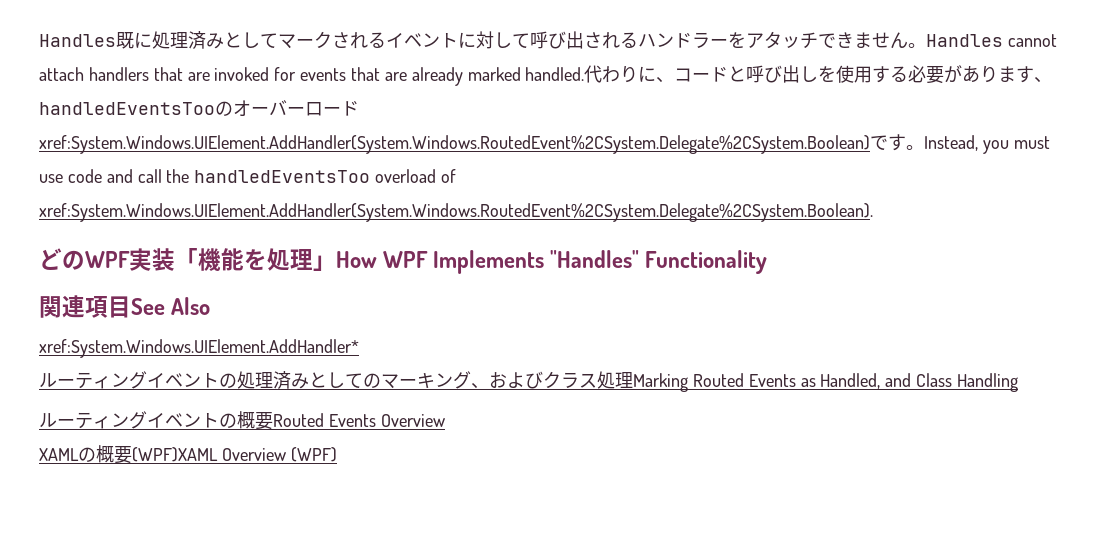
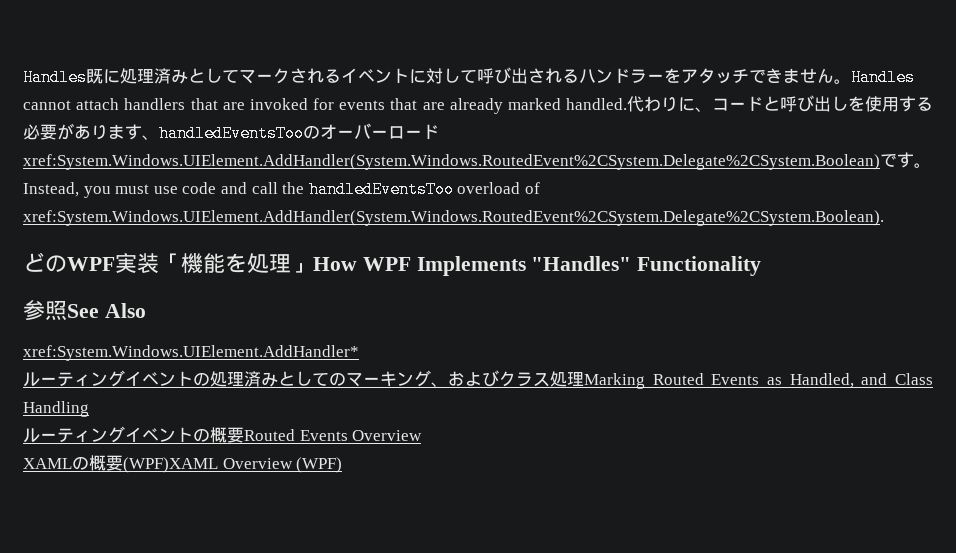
[39,295,131,318] 関連項目 -> [23,300,67,321] 参照

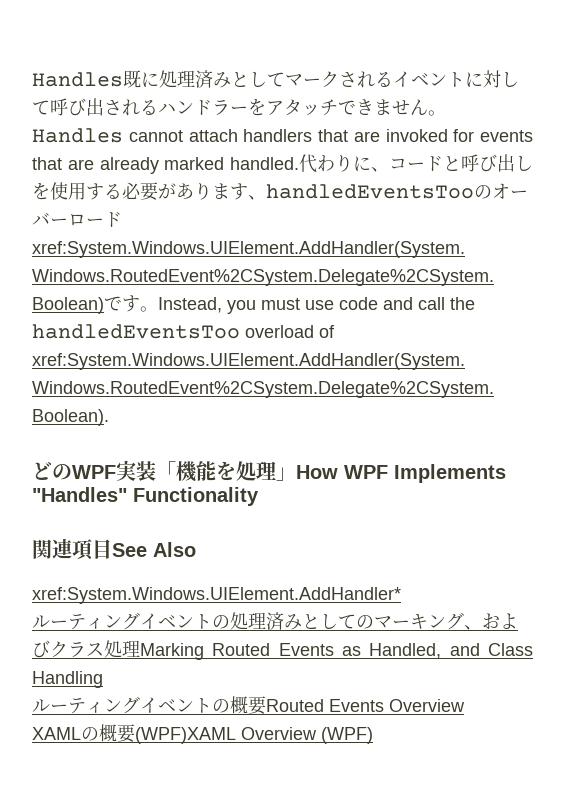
[23,300,67,321] 参照 -> [32,538,112,560] 関連項目

